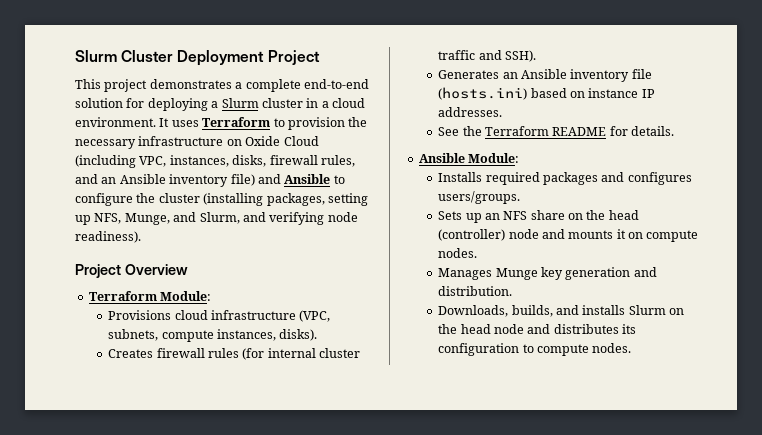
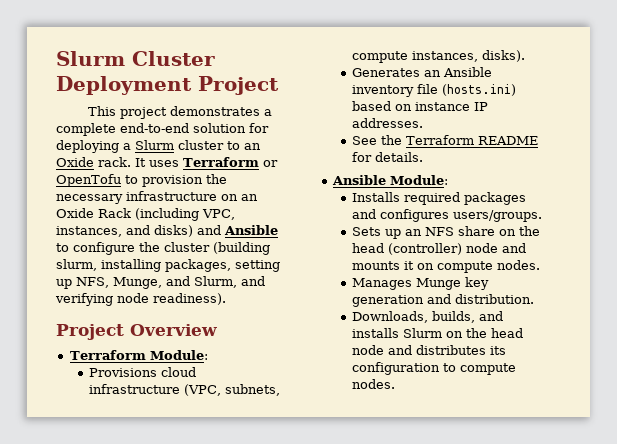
[306,98,365,108] [75,117,156,127] in a cloud environment. -> [227,141,261,150] [56,157,131,167] to an Oxide rack.
(271, 122) none -> [262,160,278,167] [56,174,121,187] or OpenTofu
[245,136,319,146] [75,155,355,168] [75,174,255,187] Oxide Cloud (including VPC, instances, disks, firewall rules, and an Ansible inventory file) -> [241,194,258,201] [56,208,235,221] [56,225,193,237] an Oxide Rack (including VPC, instances, and disks)
[203,193,264,206] (installing -> [213,242,270,255] [56,259,161,272] (building slurm, installing
[108,348,360,360] [438,50,536,62] // Creates firewall rules (for internal cluster traffic and SSH). -> (525, 56) none

